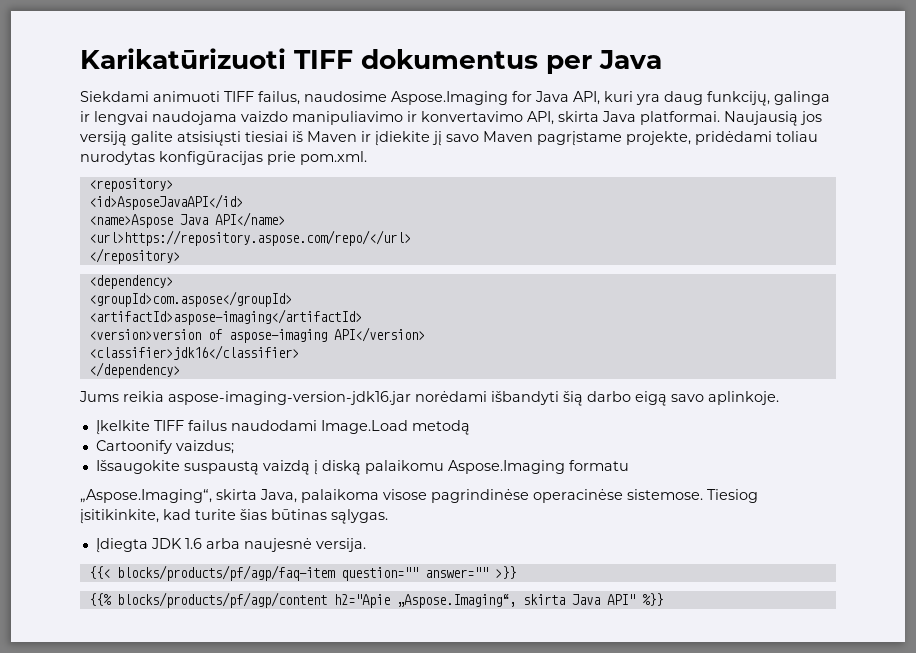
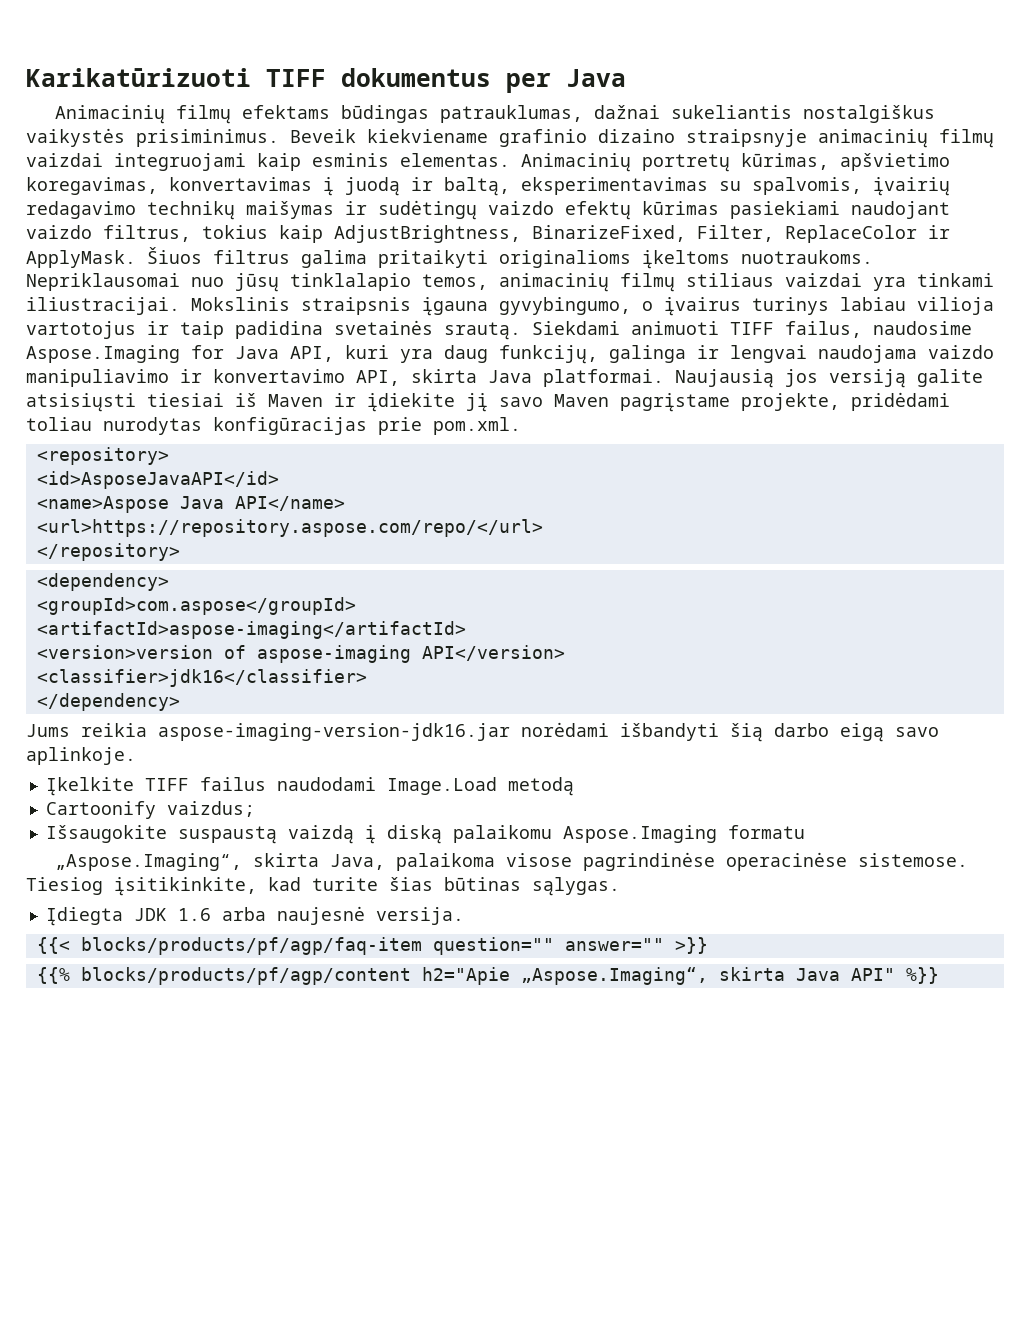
(662, 59) none -> [54,105,935,124] [26,128,994,148] [26,153,950,172] [26,177,950,196] [26,200,950,220] [26,225,950,243] [26,247,873,269] [26,273,994,292] [26,297,994,316] [26,320,521,340] Animacinių filmų efektams būdingas patrauklumas, dažnai sukeliantis nostalgiškus vaikystės prisiminimus. Beveik kiekviename grafinio dizaino straipsnyje animacinių filmų vaizdai integruojami kaip esminis elementas. Animacinių portretų kūrimas, apšvietimo koregavimas, konvertavimas į juodą ir baltą, eksperimentavimas su spalvomis, įvairių redagavimo technikų maišymas ir sudėtingų vaizdo efektų kūrimas pasiekiami naudojant vaizdo filtrus, tokius kaip AdjustBrightness, BinarizeFixed, Filter, ReplaceColor ir ApplyMask. Šiuos filtrus galima pritaikyti originalioms įkeltoms nuotraukoms. Nepriklausomai nuo jūsų tinklalapio temos, animacinių filmų stiliaus vaizdai yra tinkami iliustracijai. Mokslinis straipsnis įgauna gyvybingumo, o įvairus turinys labiau vilioja vartotojus ir taip padidina svetainės srautą.

